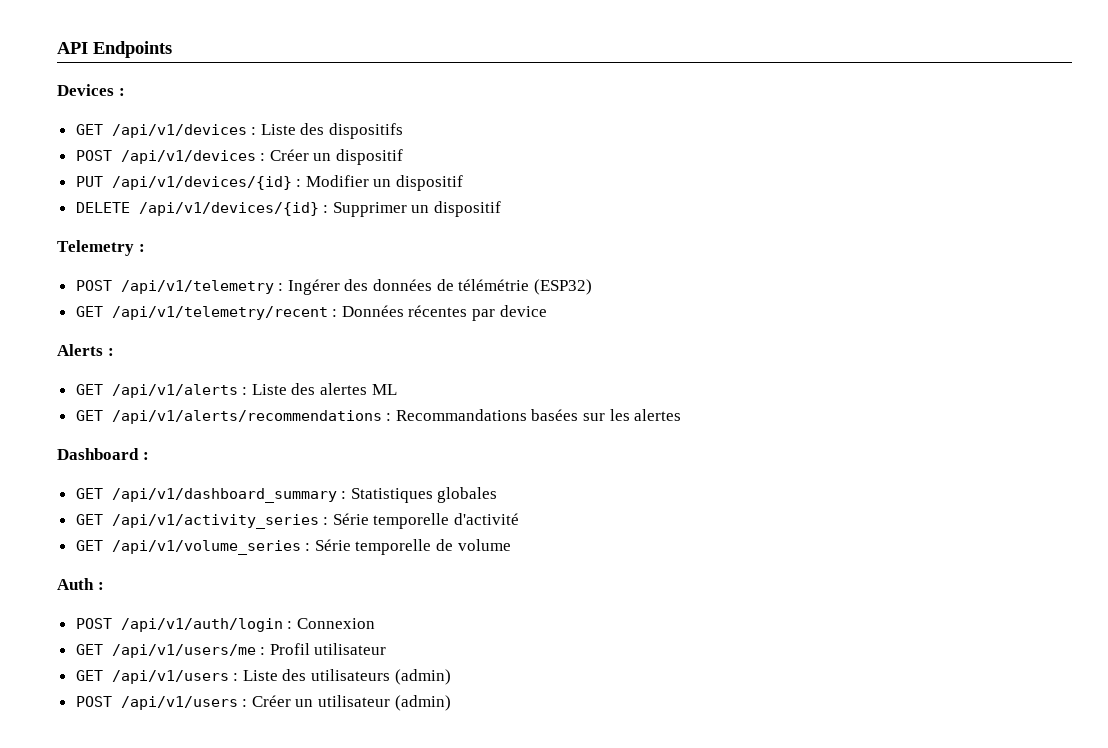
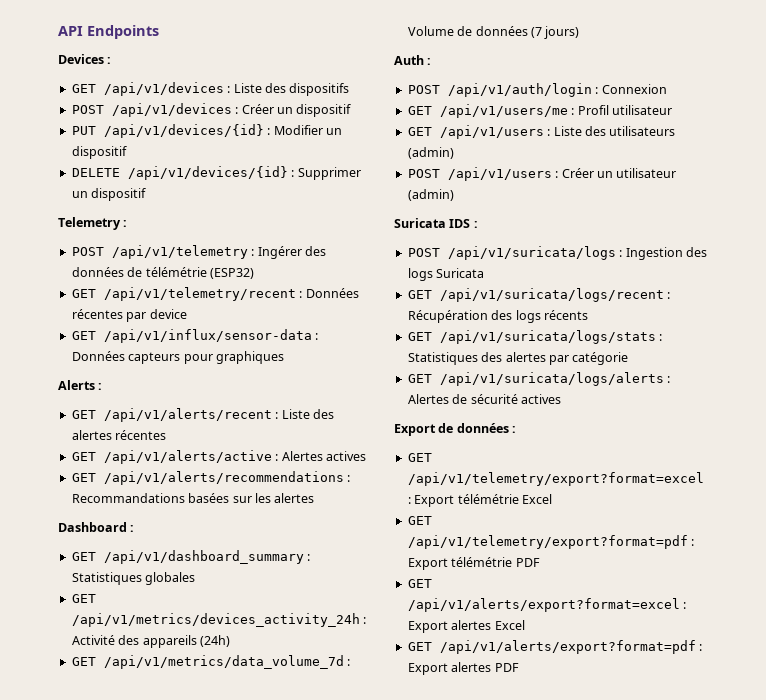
(547, 311) none -> [71,329,319,343] [71,351,284,364] // GET /api/v1/influx/sensor-data : Données capteurs pour graphiques
[111,384,238,398] /api/v1/alerts -> [103,408,272,422] /api/v1/alerts/recent
[371,384,397,395] ML -> [115,430,167,440] [71,450,366,464] récentes // GET /api/v1/alerts/active : Alertes actives
[111,513,520,529] [75,539,511,555] /api/v1/activity_series : Série temporelle d'activité // GET /api/v1/volume_series : Série temporelle de volume -> [71,613,367,627] [71,635,230,648] [71,655,351,669] [407,26,580,39] /api/v1/metrics/devices_activity_24h : Activité des appareils (24h) // GET /api/v1/metrics/data_volume_7d : Volume de données (7 jours)
(451, 703) none -> [394,218,478,228] [407,246,707,260] [407,268,485,281] [407,288,671,302] [407,310,588,323] [407,330,663,344] [407,352,629,365] [407,372,671,386] [407,394,561,404] [394,423,517,436] [407,453,432,462] [407,472,704,486] [407,494,552,507] [407,516,432,525] [407,535,695,549] [407,557,540,570] [407,579,432,588] [407,598,687,612] [407,620,525,633] [407,640,703,654] [407,662,519,675] // Suricata IDS : // POST /api/v1/suricata/logs : Ingestion des logs Suricata // GET /api/v1/suricata/logs/recent : Récupération des logs récents // GET /api/v1/suricata/logs/stats : Statistiques des alertes par catégorie // GET /api/v1/suricata/logs/alerts : Alertes de sécurité actives // Export de données : // GET /api/v1/telemetry/export?format=excel : Export télémétrie Excel // GET /api/v1/telemetry/export?format=pdf : Export télémétrie PDF // GET /api/v1/alerts/export?format=excel : Export alertes Excel // GET /api/v1/alerts/export?format=pdf : Export alertes PDF

